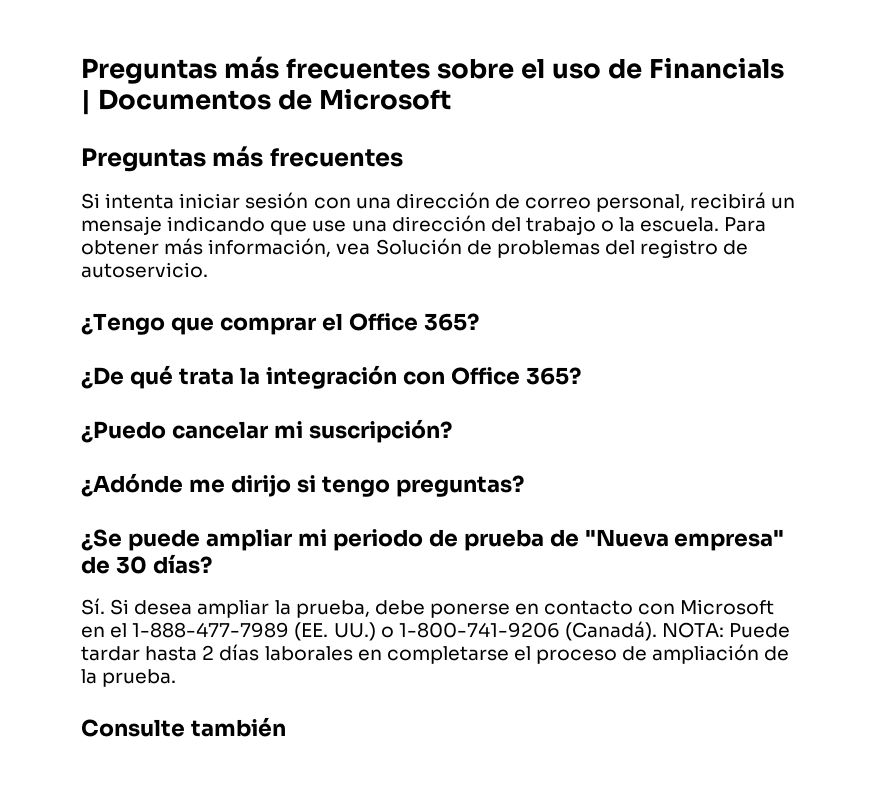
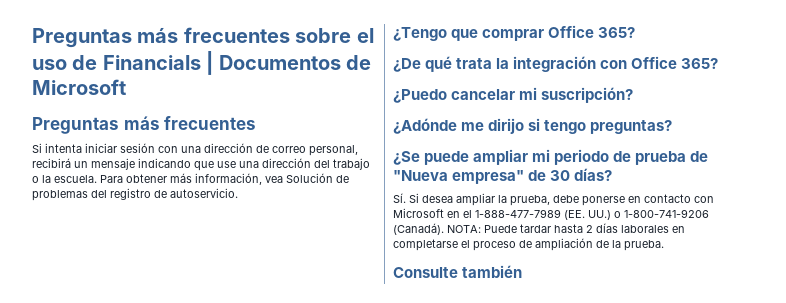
[321,313,343,331] el -> (545, 35) none

